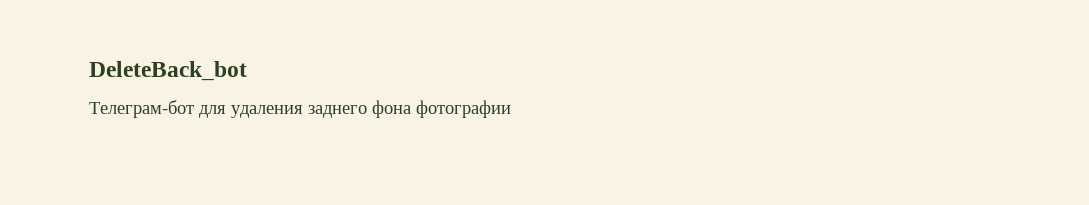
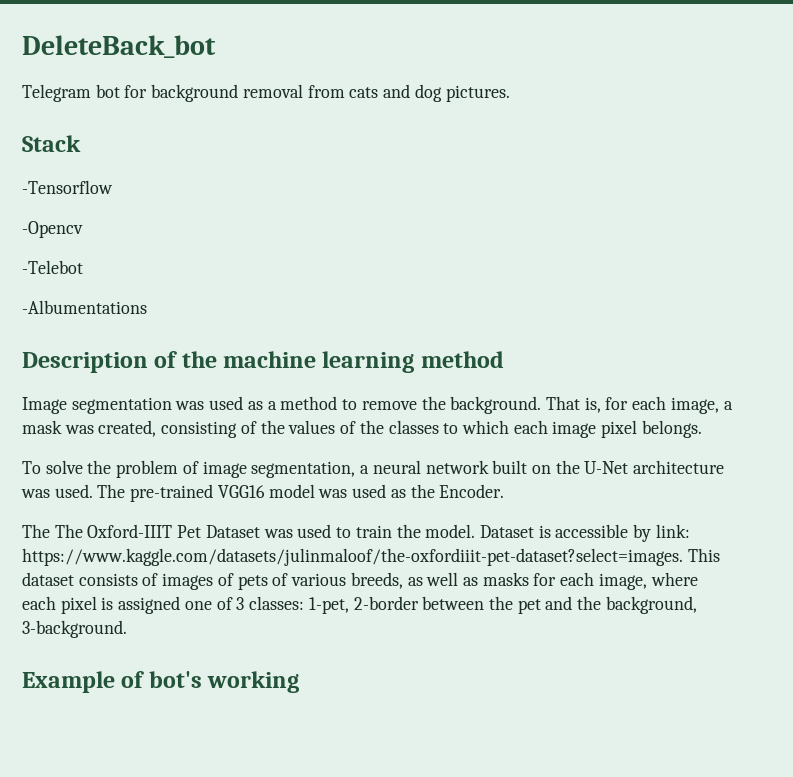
[89,100,511,118] Телеграм-бот для удаления заднего фона фотографии -> [22,84,510,102] [22,135,81,152] [22,180,113,194] [22,221,83,238] [22,260,83,274] [22,300,147,314] [22,351,504,373] [22,396,733,414] [22,420,702,438] [22,460,725,478] [21,484,505,502] [22,524,690,542] [22,548,720,566] [22,572,698,590] [22,596,697,614] [22,620,127,638] [22,671,300,693] Telegram bot for background removal from cats and dog pictures. // Stack // -Tensorflow // -Opencv // -Telebot // -Albumentations // Description of the machine learning method // Image segmentation was used as a method to remove the background. That is, for each image, a mask was created, consisting of the values of the classes to which each image pixel belongs. // To solve the problem of image segmentation, a neural network built on the U-Net architecture was used. The pre-trained VGG16 model was used as the Encoder. // The The Oxford-IIIT Pet Dataset was used to train the model. Dataset is accessible by link: https://www.kaggle.com/datasets/julinmaloof/the-oxfordiiit-pet-dataset?select=images. This dataset consists of images of pets of various breeds, as well as masks for each image, where each pixel is assigned one of 3 classes: 1-pet, 2-border between the pet and the background, 3-background. // Example of bot's working

